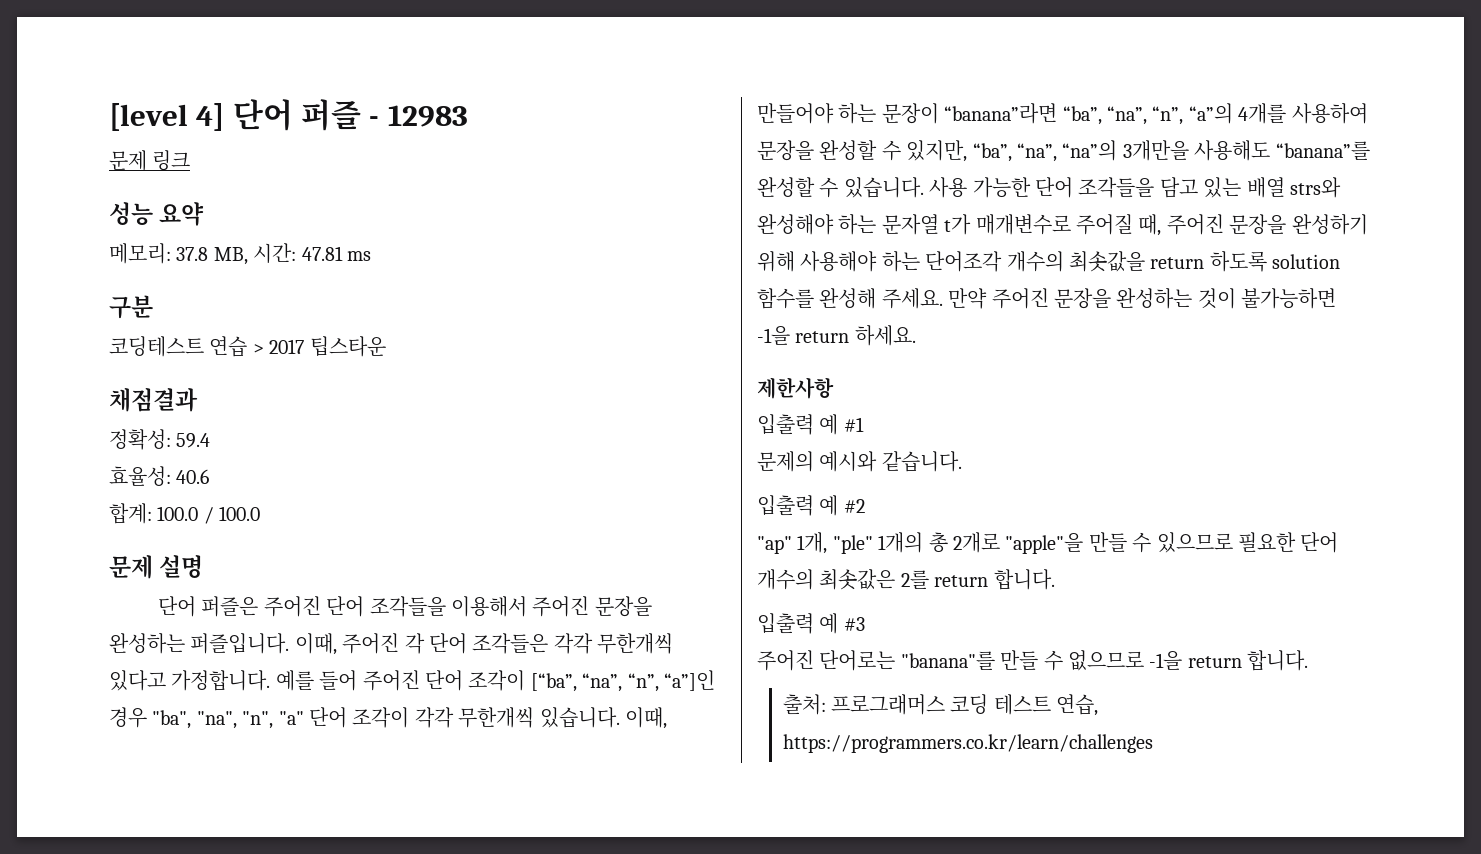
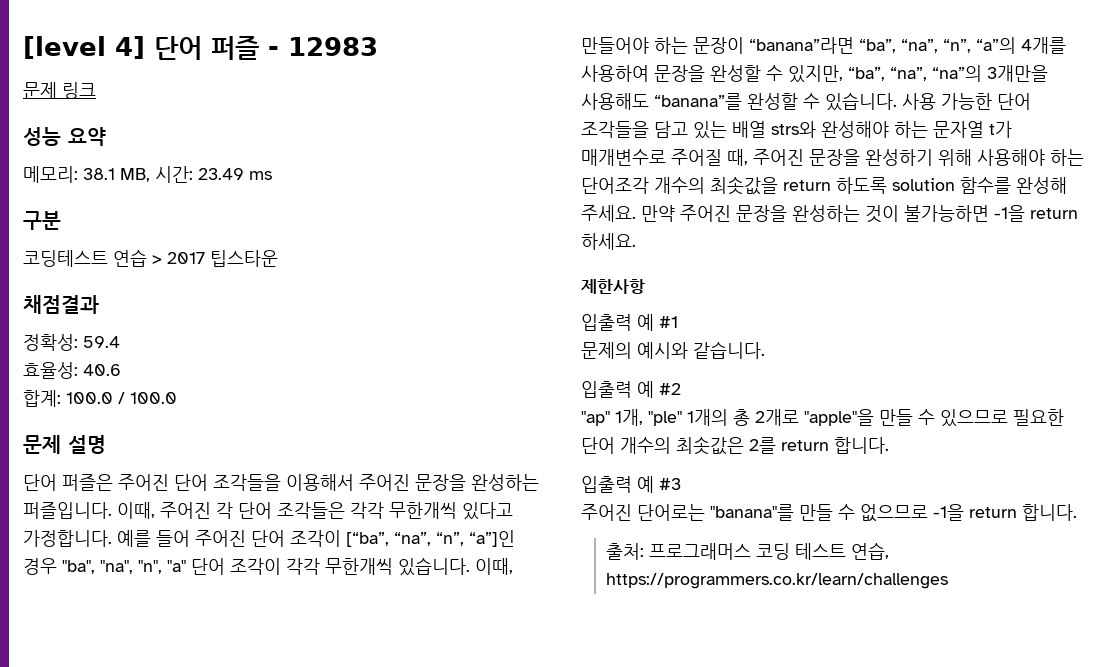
[176,247,209,261] 37.8 -> [83,168,115,180] 38.1
[301,246,343,261] 47.81 -> [198,168,244,180] 23.49

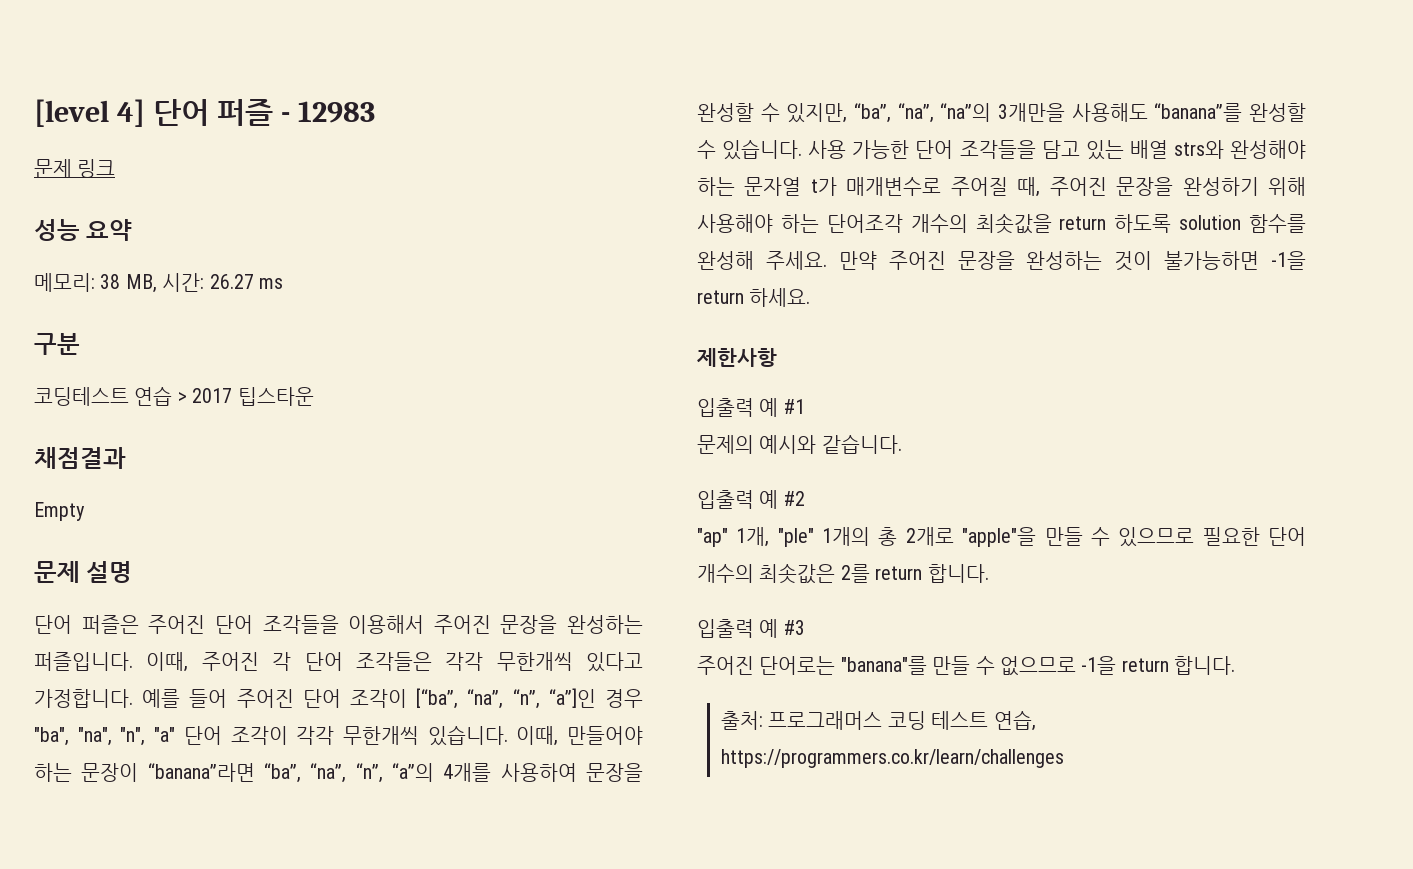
[83,168,115,180] 38.1 -> [100,274,121,289] 38
[198,168,244,180] 23.49 -> [209,274,254,289] 26.27
[23,334,120,351] [23,362,121,379] [23,390,177,407] 정확성: 59.4 // 효율성: 40.6 // 합계: 100.0 / 100.0 -> [34,502,85,521] Empty

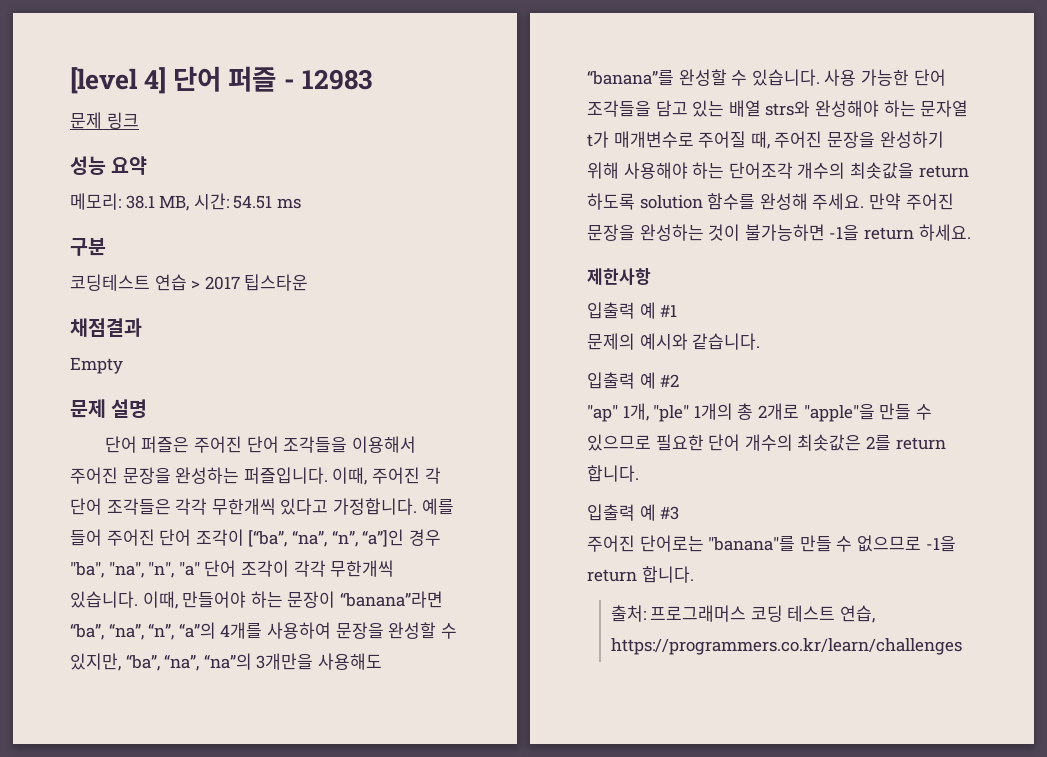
[100,274,121,289] 38 -> [125,195,155,209] 38.1
[209,274,254,289] 26.27 -> [233,195,273,209] 54.51

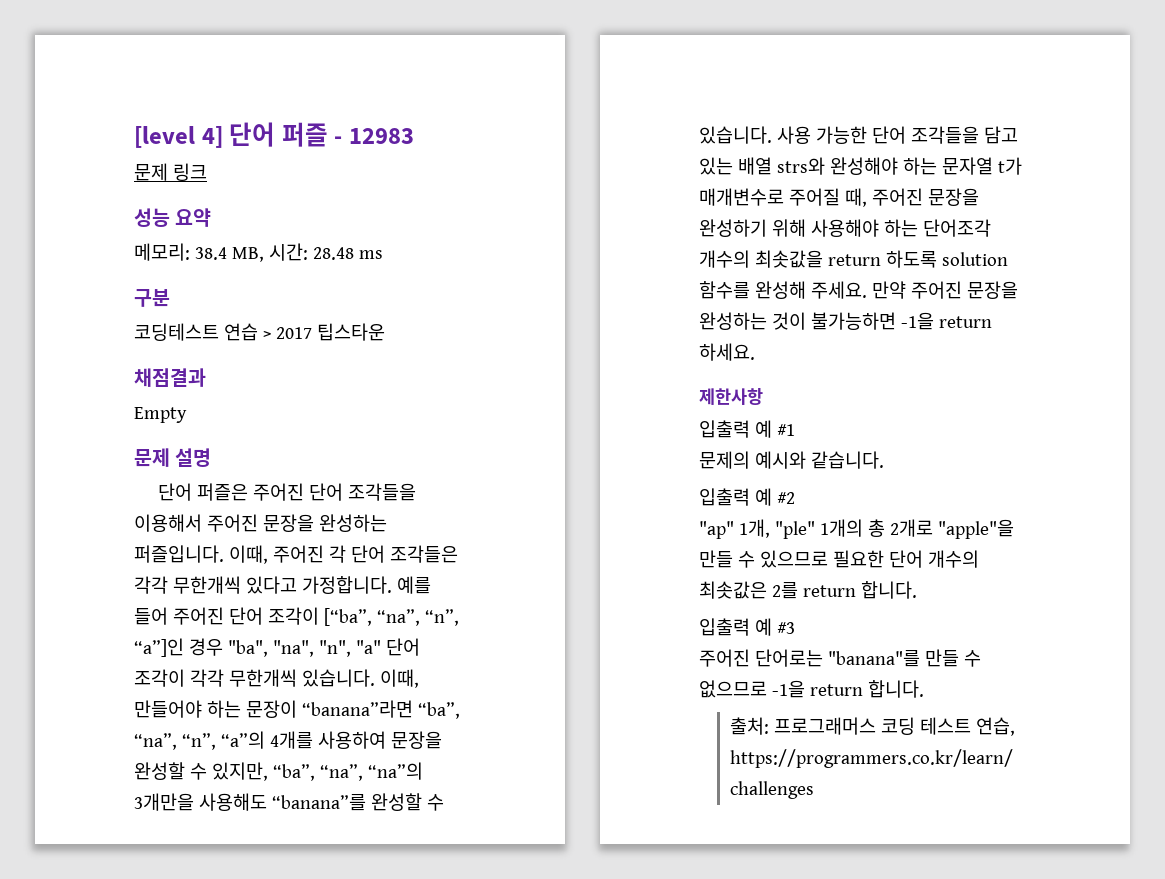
[125,195,155,209] 38.1 -> [194,247,227,260] 38.4
[233,195,273,209] 54.51 -> [312,247,354,260] 28.48

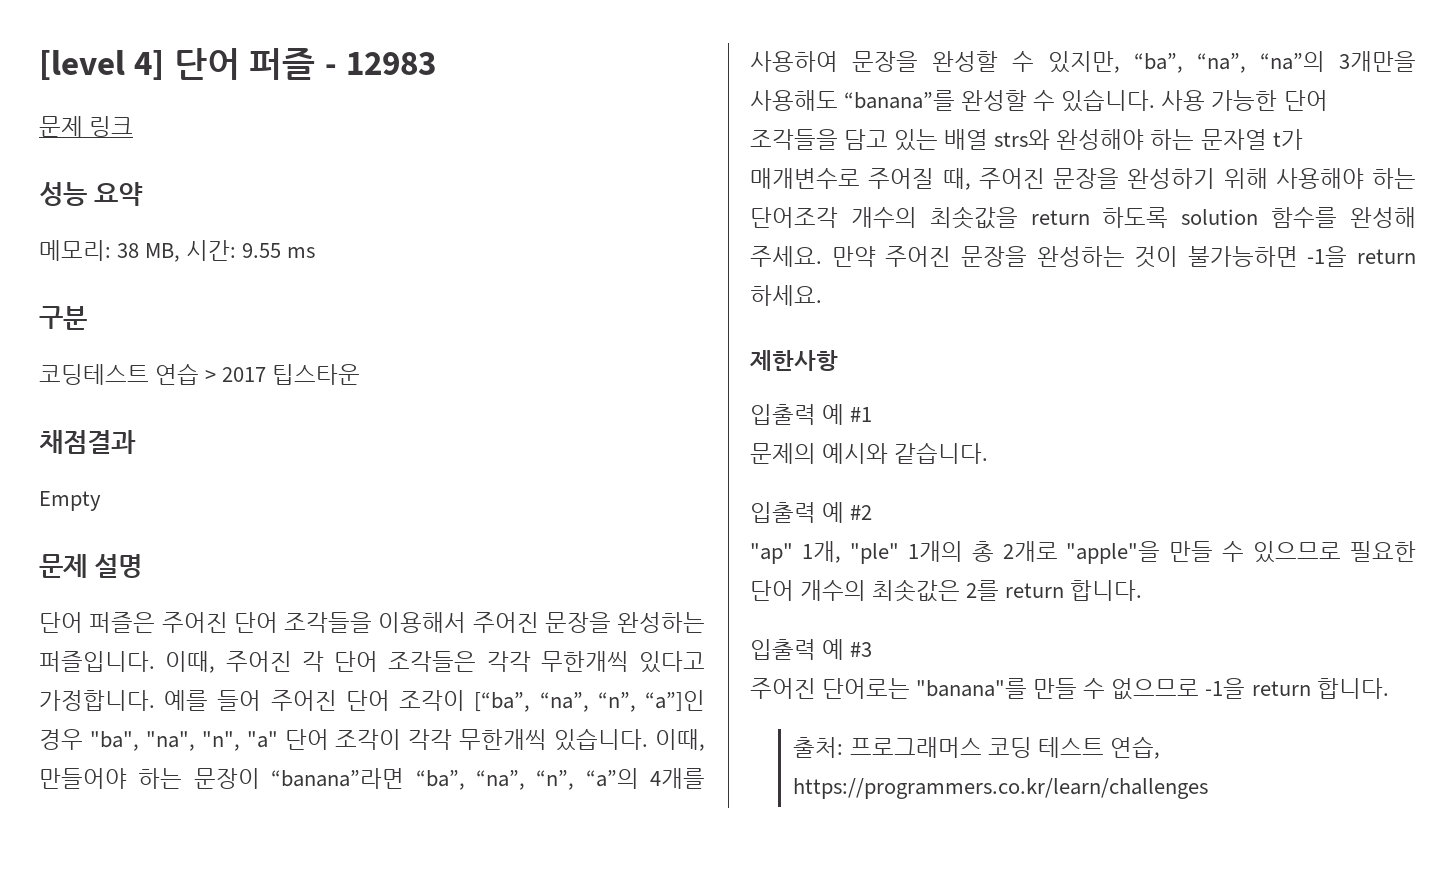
[194,247,227,260] 38.4 -> [117,243,140,258] 38
[312,247,354,260] 28.48 -> [242,243,282,258] 9.55

